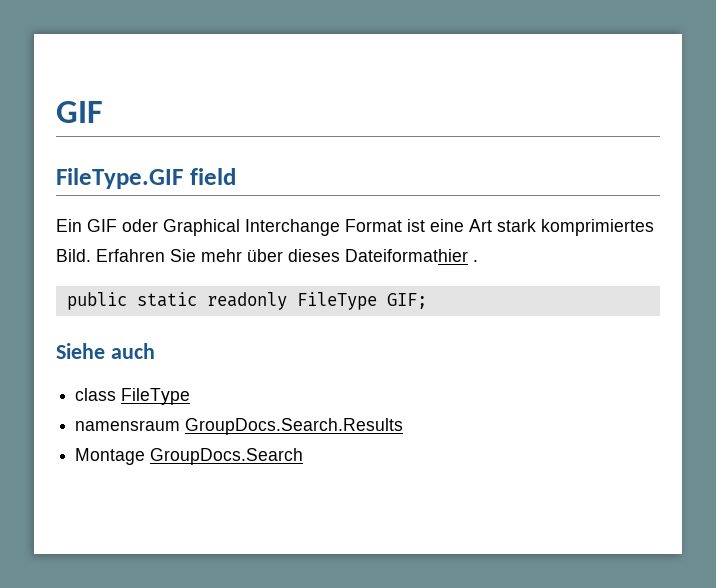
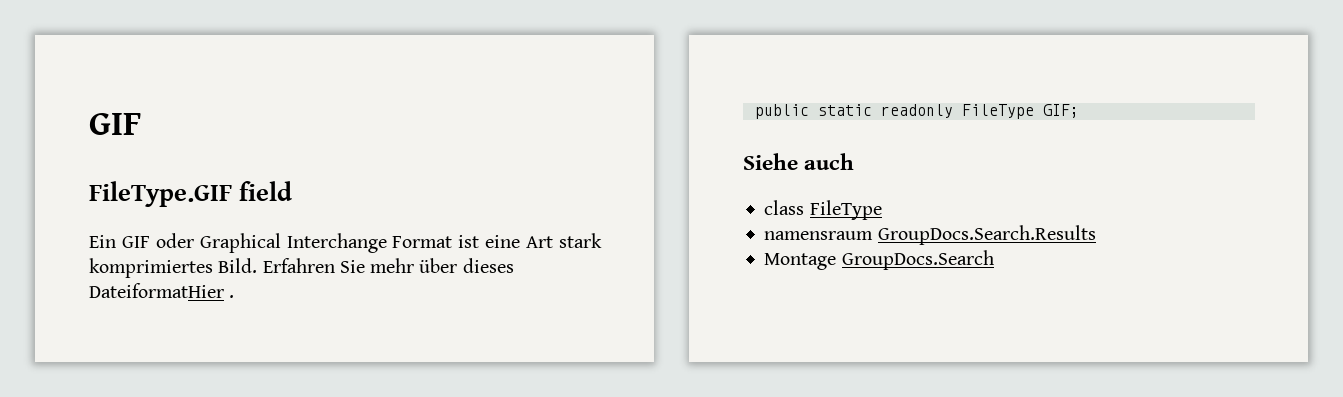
[345,249,468,262] Dateiformathier -> [89,283,224,298] DateiformatHier

